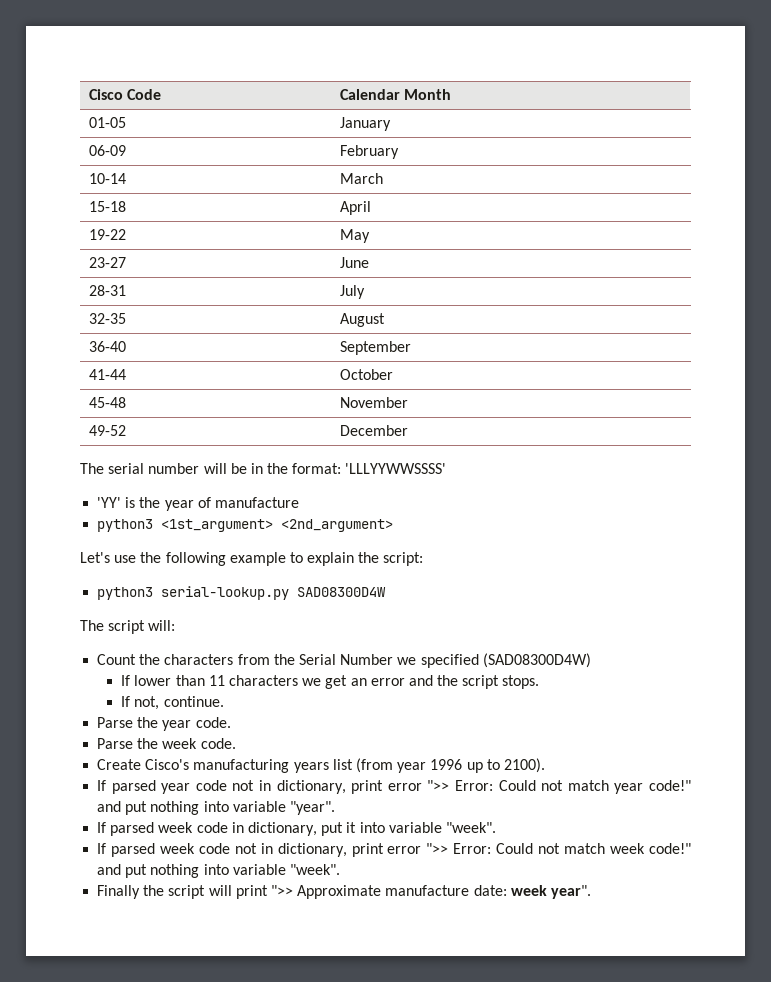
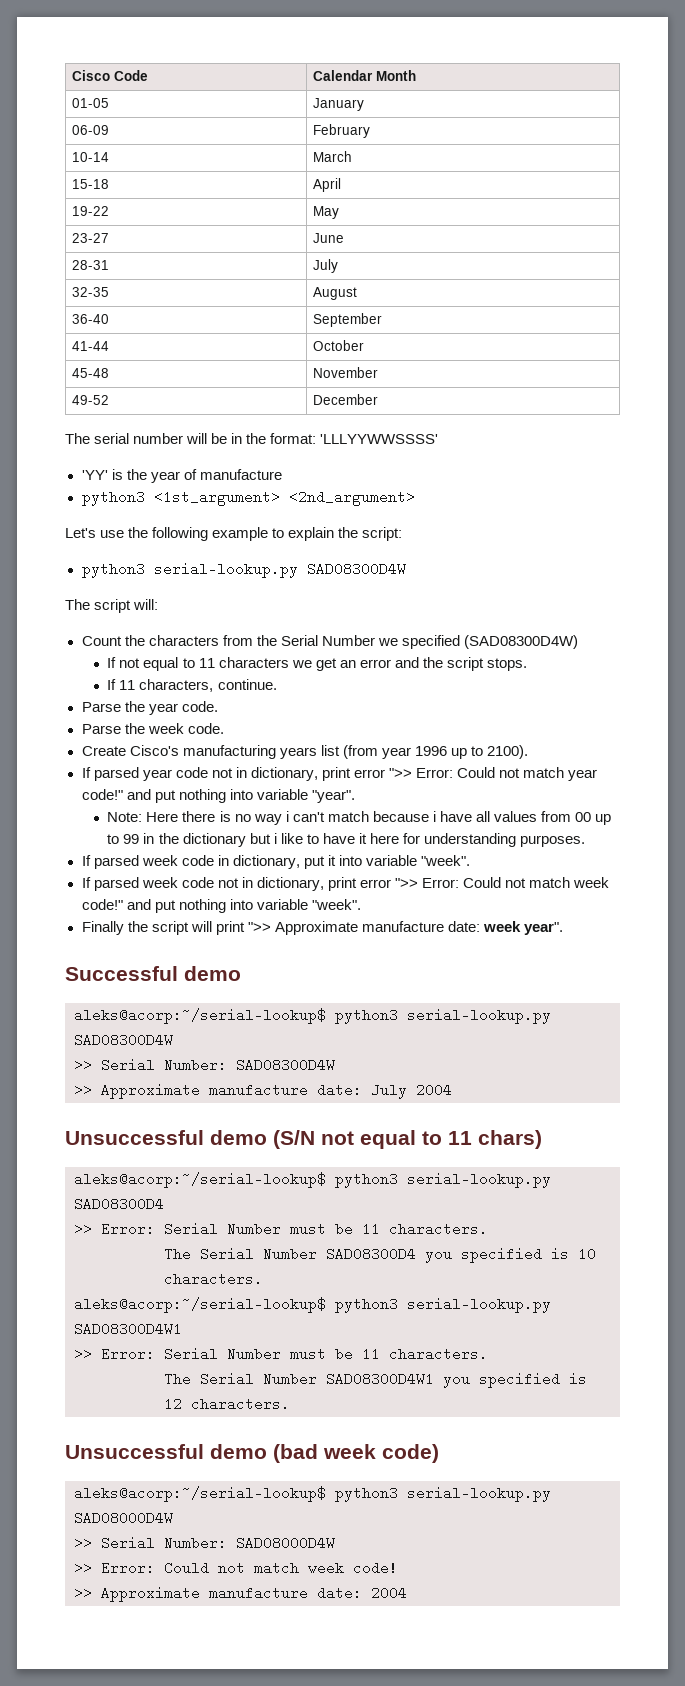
[134,675,205,686] lower than -> [119,657,195,671] not equal to
[134,696,160,710] not, -> [119,679,214,692] 11 characters,
(335, 808) none -> [107,811,612,825] [107,833,586,847] // Note: Here there is no way i can't match because i have all values from 00 up to 99 in the dictionary but i like to have it here for understanding purposes.
(591, 892) none -> [65,966,241,981] [74,1008,551,1024] [74,1033,173,1047] [74,1058,335,1072] [74,1083,452,1099] [65,1130,542,1149] [74,1172,551,1188] [74,1197,164,1211] [74,1222,488,1236] [164,1247,596,1263] [164,1272,263,1286] [74,1297,551,1313] [74,1322,182,1336] [74,1347,488,1361] [164,1372,587,1388] [164,1397,290,1411] [65,1444,439,1463] [74,1486,551,1502] [74,1511,173,1525] [74,1536,335,1550] [74,1561,398,1575] [74,1586,407,1602] // Successful demo // aleks@acorp:~/serial-lookup$ python3 serial-lookup.py SAD08300D4W // >> Serial Number: SAD08300D4W // >> Approximate manufacture date: July 2004 // Unsuccessful demo (S/N not equal to 11 chars) // aleks@acorp:~/serial-lookup$ python3 serial-lookup.py SAD08300D4 // >> Error: Serial Number must be 11 characters. // The Serial Number SAD08300D4 you specified is 10 characters. // aleks@acorp:~/serial-lookup$ python3 serial-lookup.py SAD08300D4W1 // >> Error: Serial Number must be 11 characters. // The Serial Number SAD08300D4W1 you specified is 12 characters. // Unsuccessful demo (bad week code) // aleks@acorp:~/serial-lookup$ python3 serial-lookup.py SAD08000D4W // >> Serial Number: SAD08000D4W // >> Error: Could not match week code! // >> Approximate manufacture date: 2004

